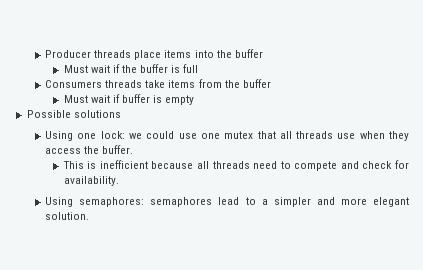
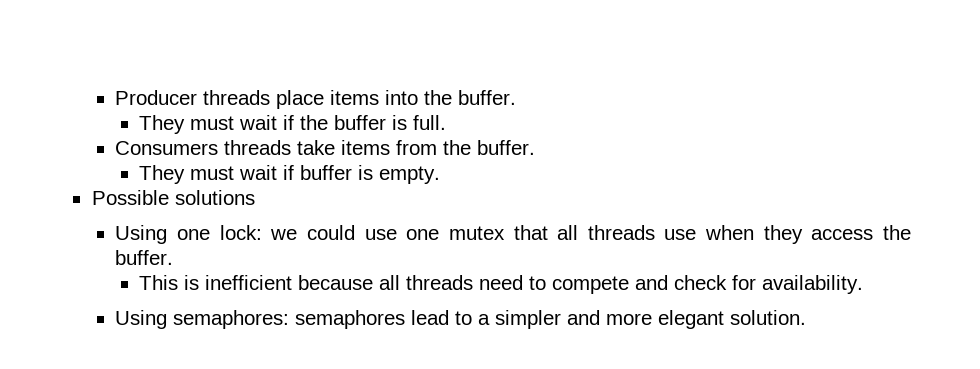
[234,49,263,58] [63,65,88,73] buffer // Must -> [458,90,517,105] [139,115,235,134] buffer. // They must
[183,64,199,73] full -> [413,115,447,130] full.
[242,79,271,88] [63,95,88,103] buffer // Must -> [477,140,536,155] [139,165,235,184] buffer. // They must
[165,95,195,105] empty -> [379,166,441,184] empty.

